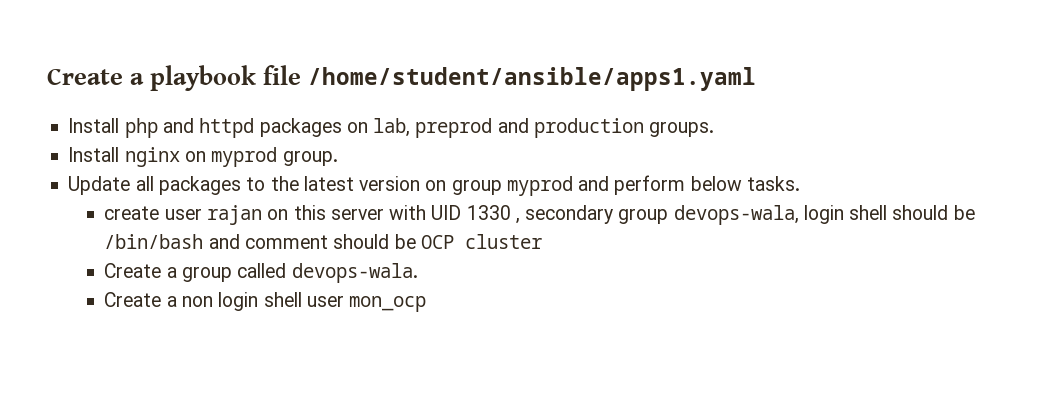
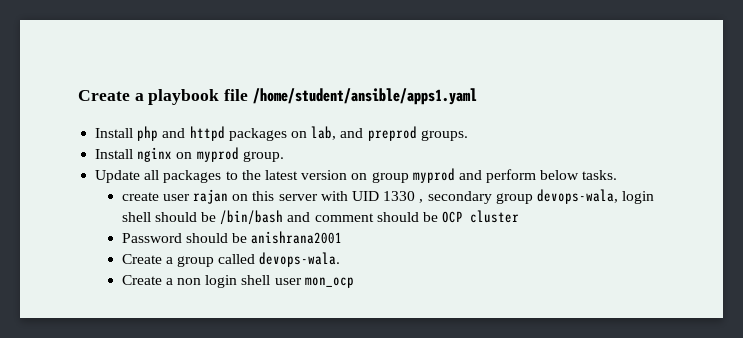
[415,118,644,138] preprod and production -> [340,126,417,141] and preprod
(542, 241) none -> [121,231,343,244] // Password should be anishrana2001

